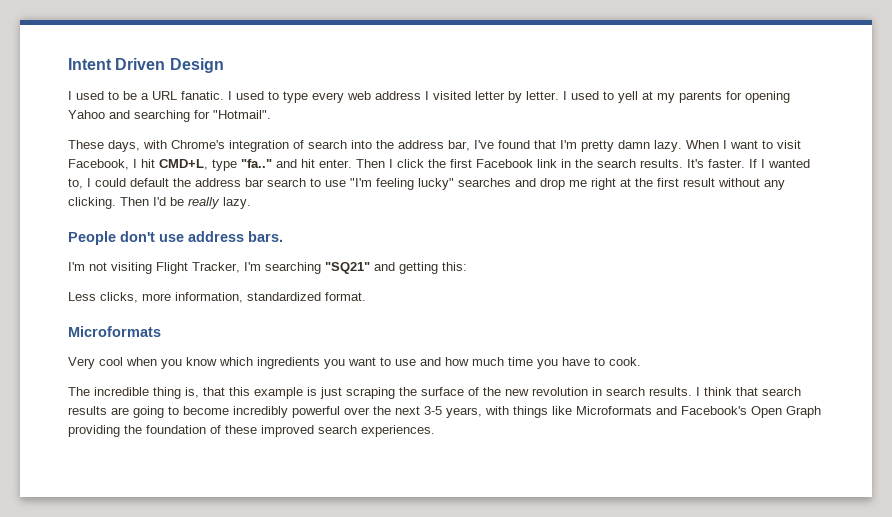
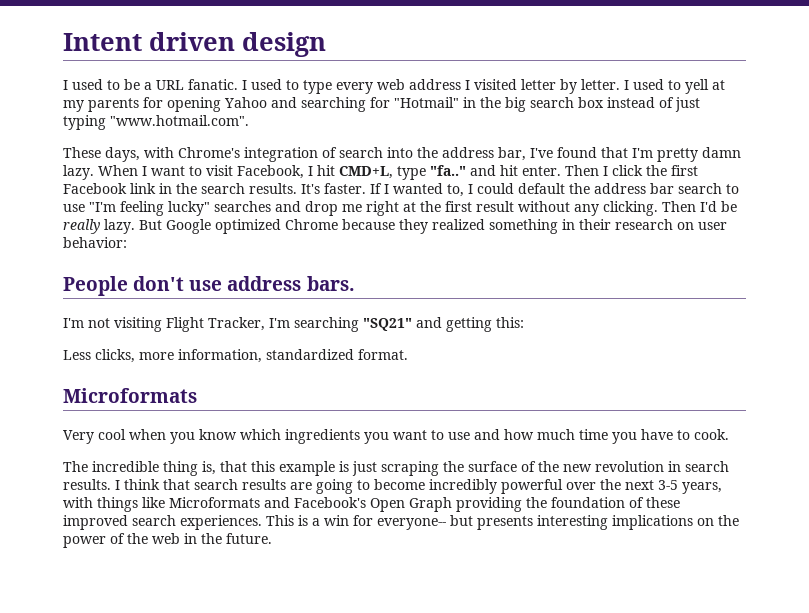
[115,58,224,73] Driven Design -> [149,32,326,57] driven design
[213,110,271,119] "Hotmail". -> [394,97,700,112] [63,115,249,130] "Hotmail" in the big search box instead of just typing "www.hotmail.com".
(251, 203) none -> [139,219,727,234] [63,237,127,248] But Google optimized Chrome because they realized something in their research on user behavior:
(435, 431) none -> [266,515,739,530] [63,533,272,548] This is a win for everyone-- but presents interesting implications on the power of the web in the future.

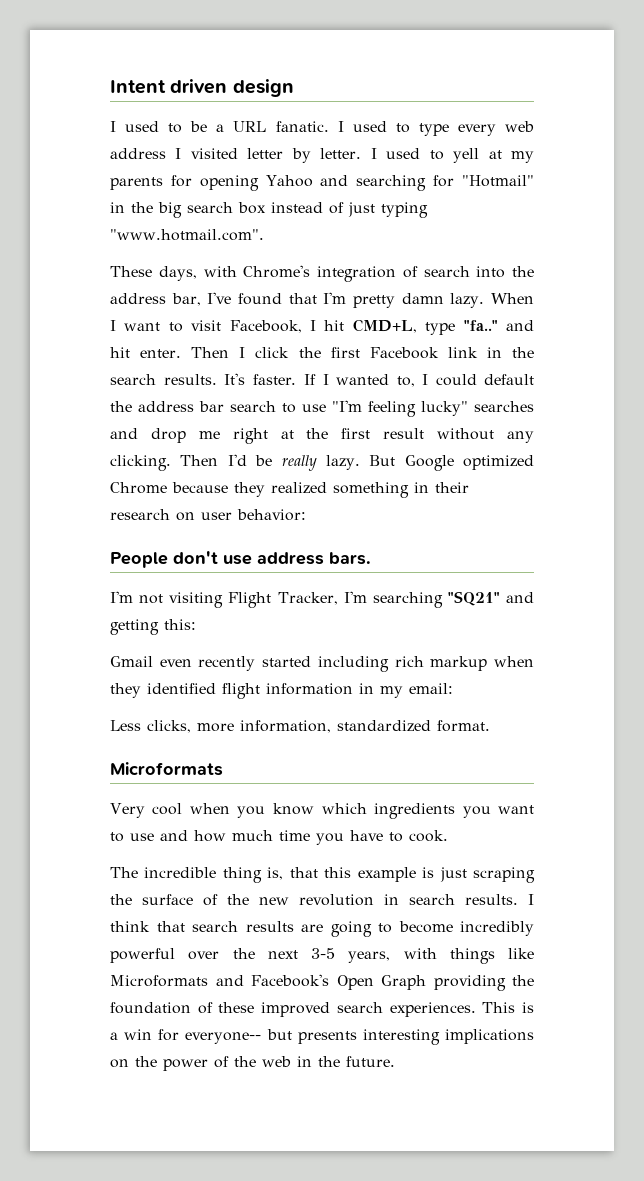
(524, 322) none -> [110,656,534,672] [110,683,453,699] // Gmail even recently started including rich markup when they identified flight information in my email:

